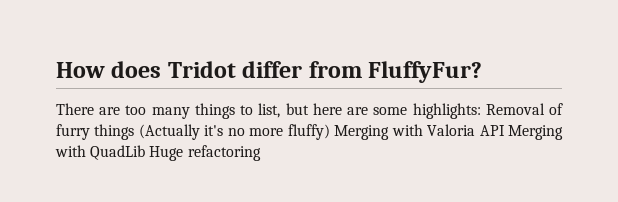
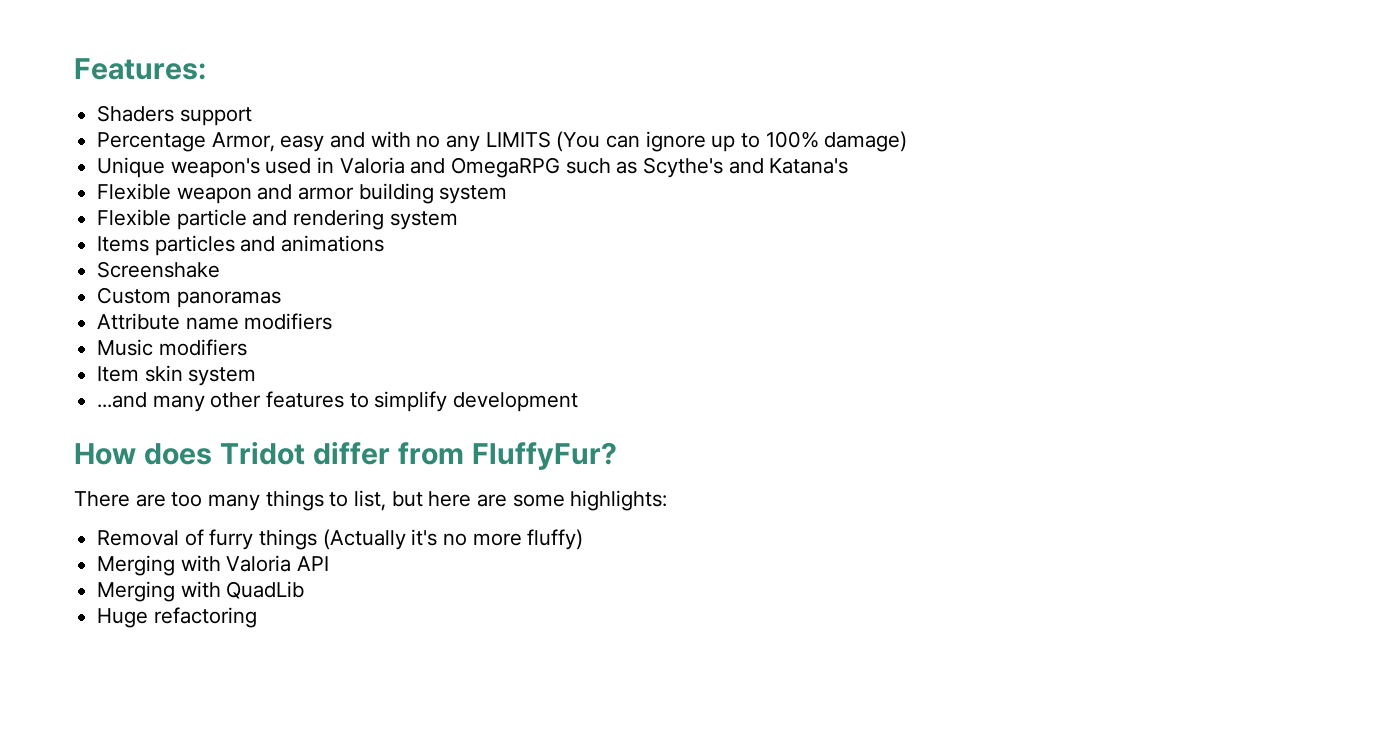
(56, 70) none -> [74,58,206,80] [97,105,252,126] [97,131,908,152] [97,157,849,178] [97,183,508,204] [97,209,458,230] [97,235,385,256] [97,261,221,278] [97,287,281,308] [97,313,333,330] [97,339,247,356] [97,365,257,386] [97,391,579,412] Features: // Shaders support // Percentage Armor, easy and with no any LIMITS (You can ignore up to 100% damage) // Unique weapon's used in Valoria and OmegaRPG such as Scythe's and Katana's // Flexible weapon and armor building system // Flexible particle and rendering system // Items particles and animations // Screenshake // Custom panoramas // Attribute name modifiers // Music modifiers // Item skin system // ...and many other features to simplify development //
(481, 111) none -> (668, 500) //
(330, 132) none -> (584, 539) //
(505, 130) none -> (330, 563) //
(146, 152) none -> (305, 590) //

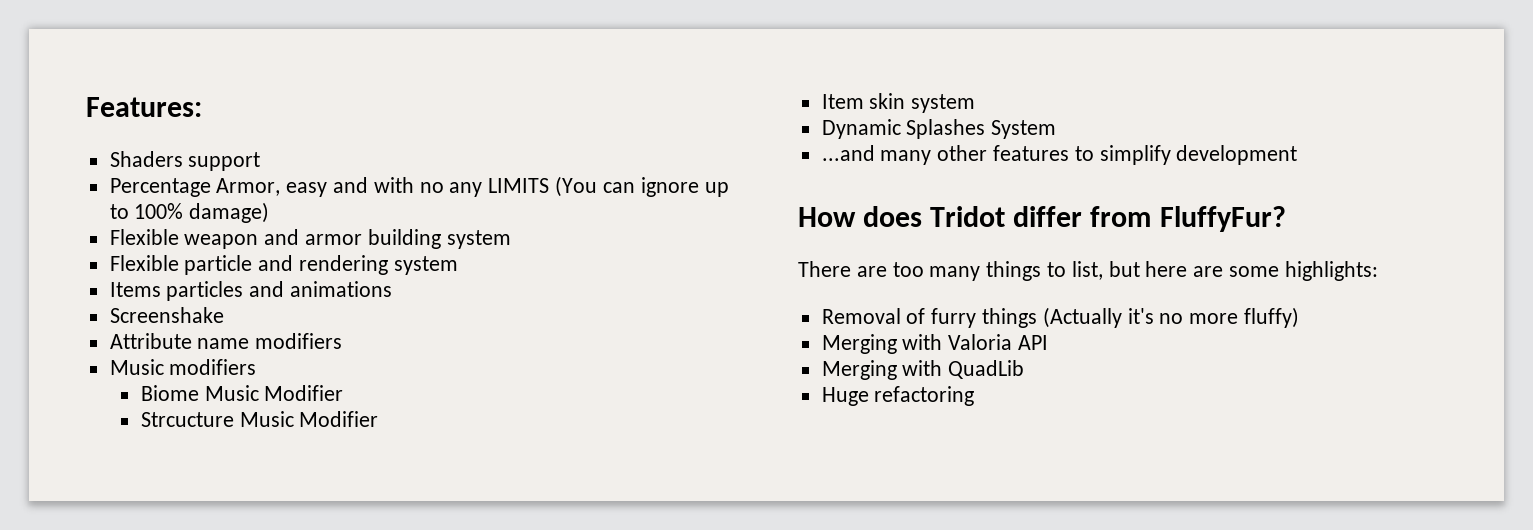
[97,157,849,178] // Unique weapon's used in Valoria and OmegaRPG such as Scythe's and Katana's -> (270, 212) none
[97,287,281,308] // Custom panoramas -> (224, 315) none
(247, 347) none -> [140,385,344,401] [140,411,379,427] // Biome Music Modifier // Strcucture Music Modifier
(257, 376) none -> [821,119,1057,139] // Dynamic Splashes System

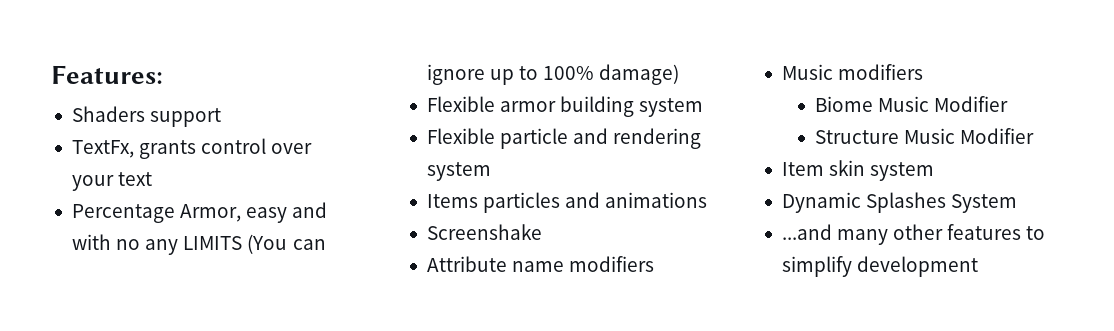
(261, 161) none -> [71,138,313,159] [71,172,153,191] // TextFx, grants control over your text
[184,229,300,249] weapon and -> (495, 104) none
[140,412,234,427] Strcucture -> [814,130,899,144] Structure
[798,206,1286,232] [798,261,1378,281] [821,307,1300,328] [821,334,1049,354] [821,360,1025,380] [821,386,975,406] // How does Tridot differ from FluffyFur? // There are too many things to list, but here are some highlights: // Removal of furry things (Actually it's no more fluffy) // Merging with Valoria API // Merging with QuadLib // Huge refactoring -> (979, 266) none

